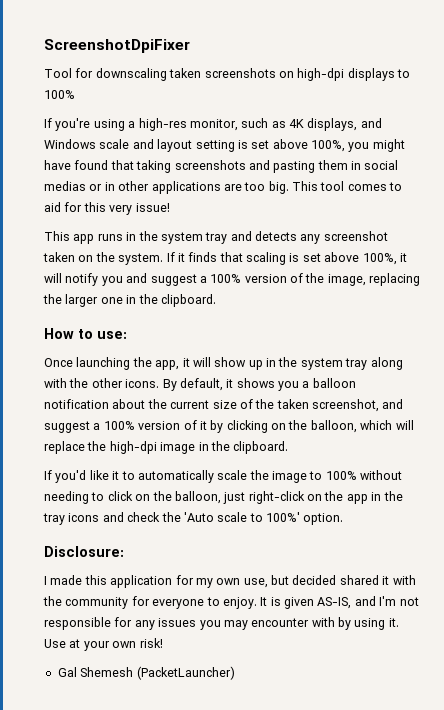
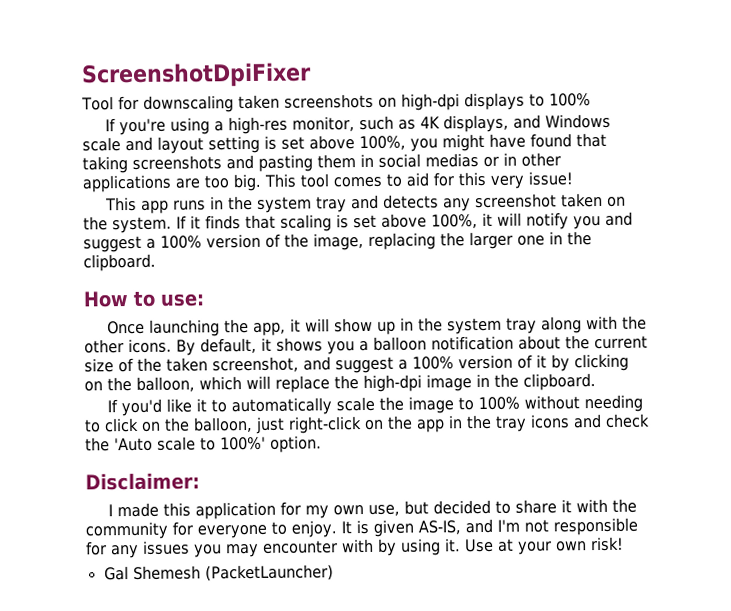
[44,546,124,557] Disclosure: -> [85,472,200,491] Disclaimer:
[339,575,379,585] shared -> [494,499,557,514] to share

